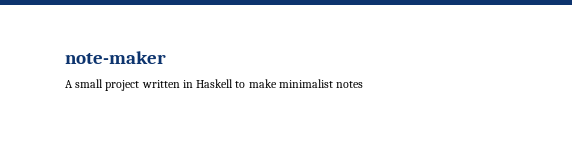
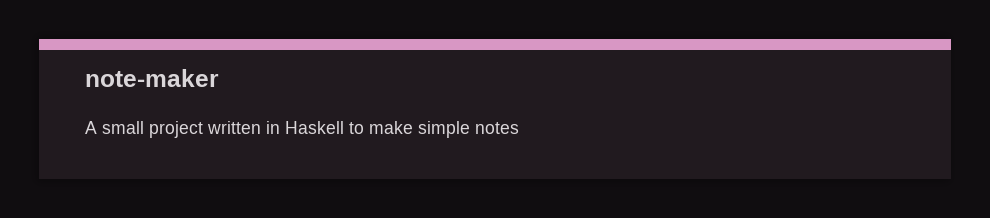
[278,79,333,88] minimalist -> [418,121,470,138] simple

